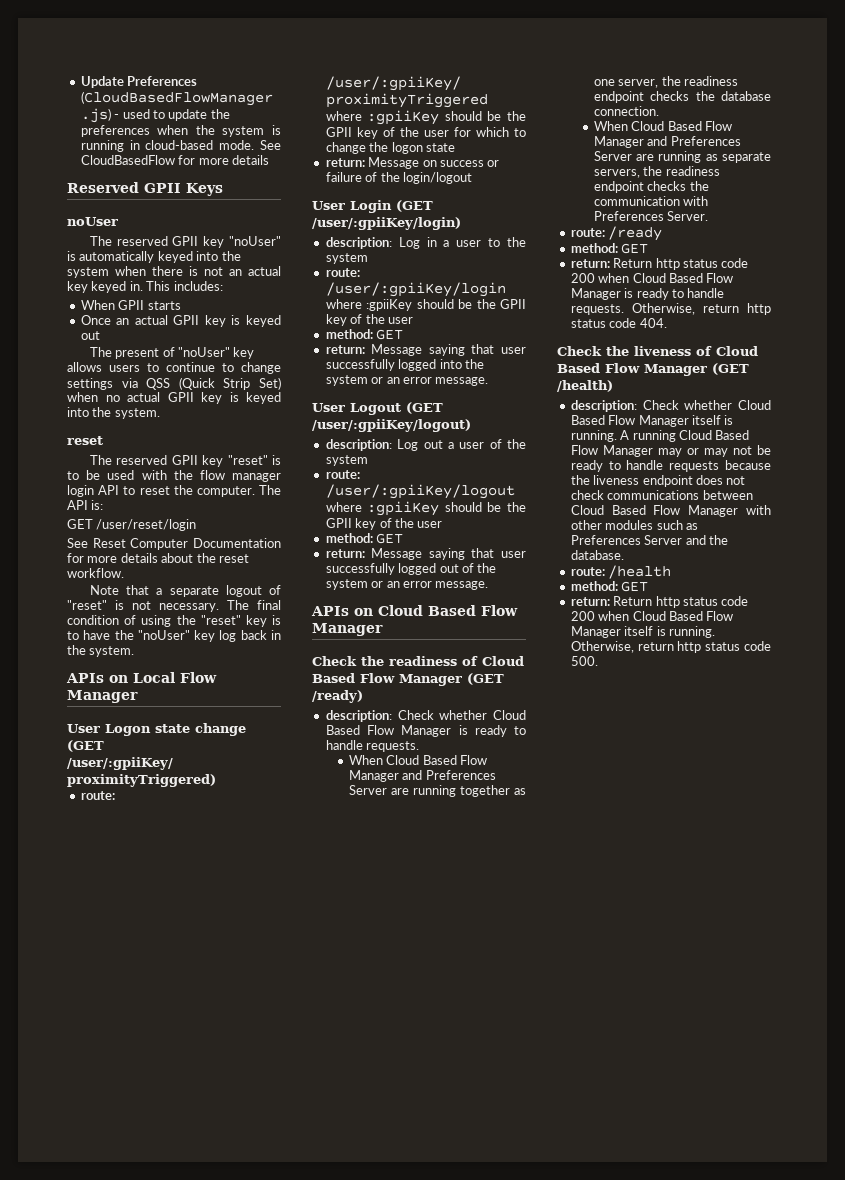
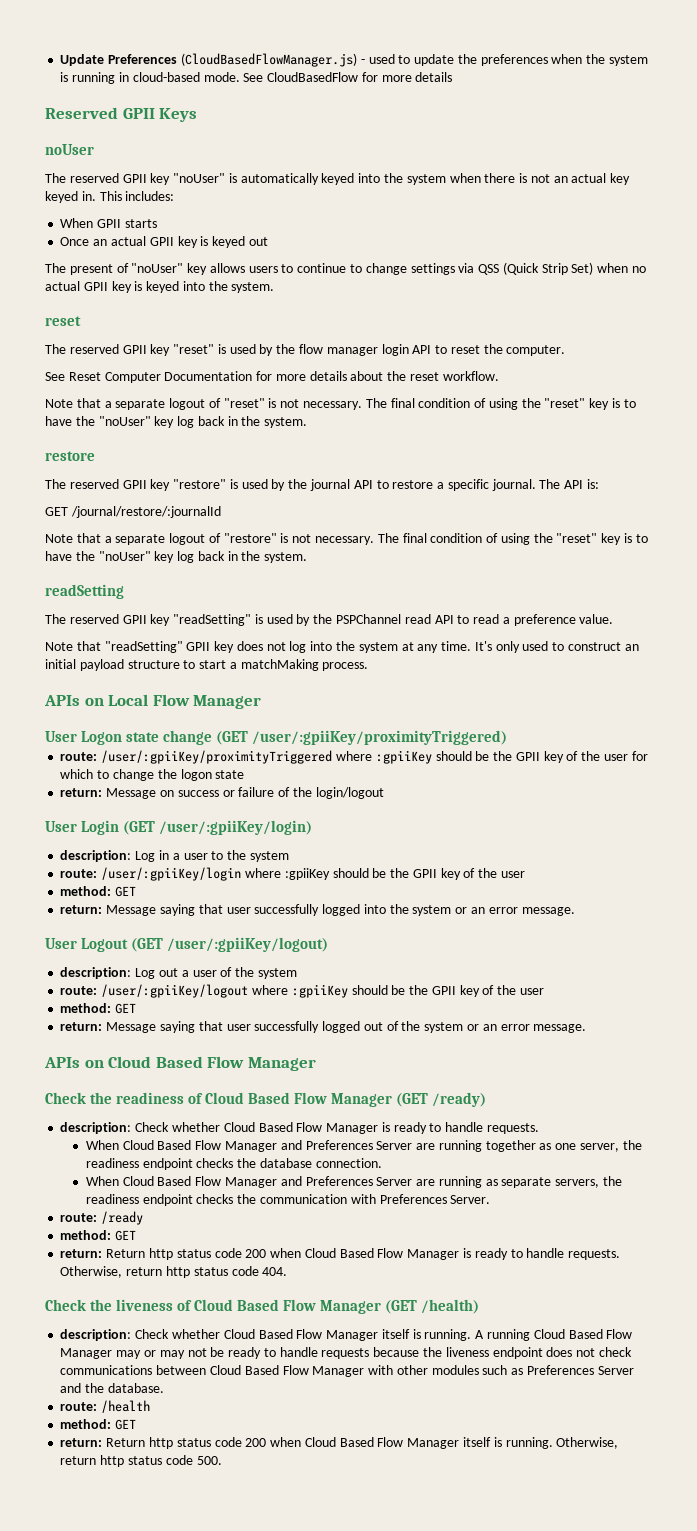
[67,470,167,480] to be used with -> [229,344,274,356] used by
[259,485,281,495] [67,500,104,510] [67,519,197,531] The API is: // GET /user/reset/login -> (566, 350) none
(135, 651) none -> [45,451,95,461] [45,479,600,491] [45,506,221,518] [45,533,648,545] [45,551,308,563] [45,584,124,599] [45,614,614,626] [45,641,639,653] [45,659,369,671] // restore // The reserved GPII key "restore" is used by the journal API to restore a specific journal. The API is: // GET /journal/restore/:journalId // Note that a separate logout of "restore" is not necessary. The final condition of using the "reset" key is to have the "noUser" key log back in the system. // readSetting // The reserved GPII key "readSetting" is used by the PSPChannel read API to read a preference value. // Note that "readSetting" GPII key does not log into the system at any time. It's only used to construct an initial payload structure to start a matchMaking process.

